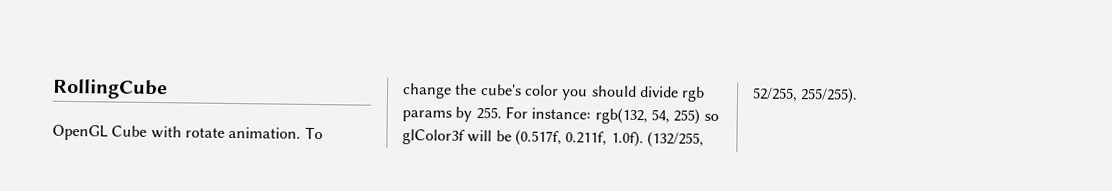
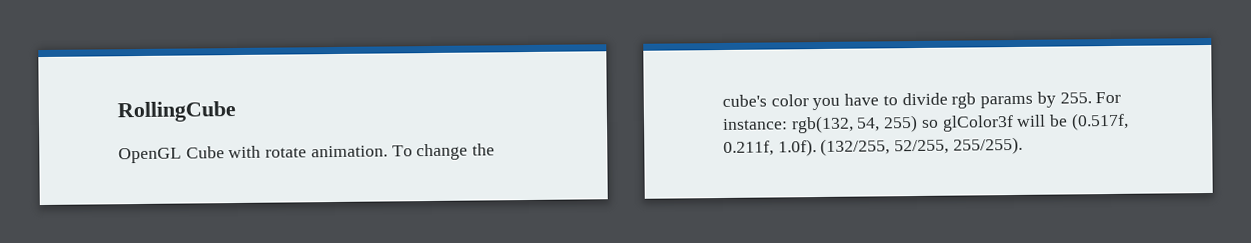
[590,85,637,97] should -> [844,93,898,106] have to

